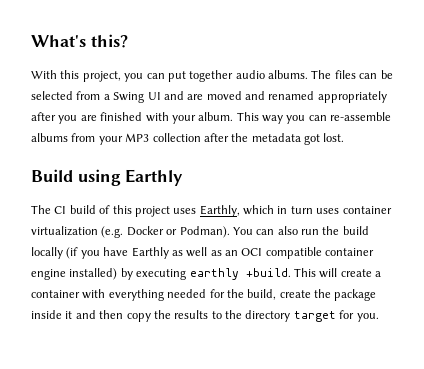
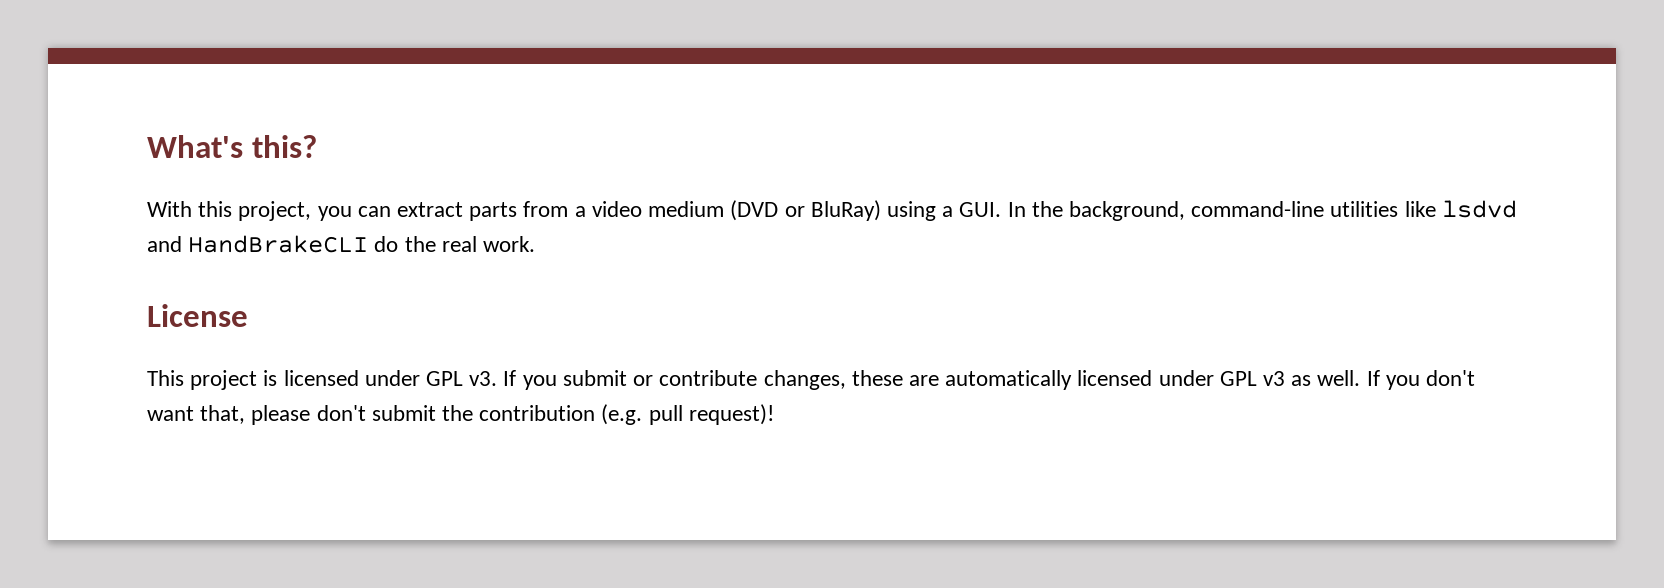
[167,70,393,82] [31,91,387,103] [31,112,392,124] [31,133,345,145] [31,169,184,186] [31,205,392,217] [31,226,369,238] [31,247,375,259] [31,268,381,280] [31,289,377,301] [31,310,379,322] put together audio albums. The files can be selected from a Swing UI and are moved and renamed appropriately after you are finished with your album. This way you can re-assemble albums from your MP3 collection after the metadata got lost. // Build using Earthly // The CI build of this project uses Earthly, which in turn uses container virtualization (e.g. Docker or Podman). You can also run the build locally (if you have Earthly as well as an OCI compatible container engine installed) by executing earthly +build. This will create a container with everything needed for the build, create the package inside it and then copy the results to the directory target for you. -> [397,200,1517,221] [147,235,536,253] [147,304,248,327] [147,370,1476,390] [147,404,774,425] extract parts from a video medium (DVD or BluRay) using a GUI. In the background, command-line utilities like lsdvd and HandBrakeCLI do the real work. // License // This project is licensed under GPL v3. If you submit or contribute changes, these are automatically licensed under GPL v3 as well. If you don't want that, please don't submit the contribution (e.g. pull request)!

